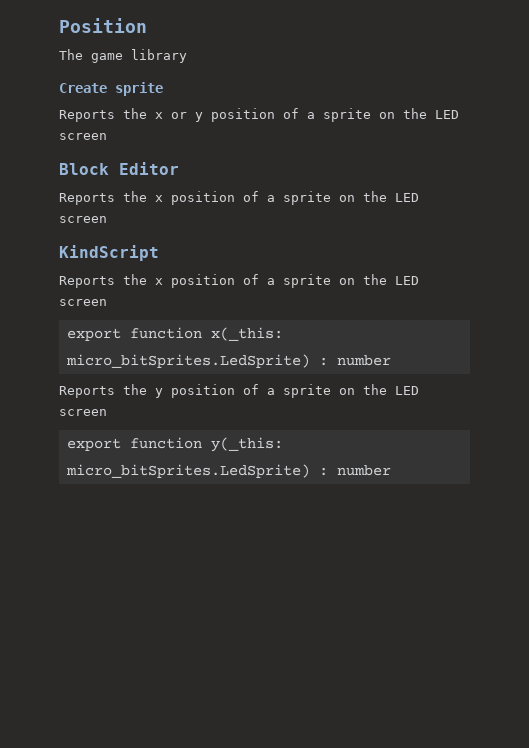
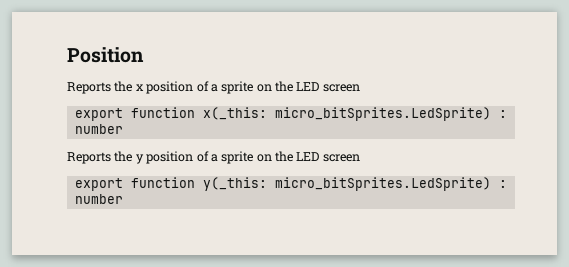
[59,49,187,63] [59,82,163,96] [59,108,459,122] [59,133,107,140] [59,162,179,175] [59,191,419,205] [59,216,107,223] [59,245,159,261] // The game library // Create sprite // Reports the x or y position of a sprite on the LED screen // Block Editor // Reports the x position of a sprite on the LED screen // KindScript -> (144, 55) none

